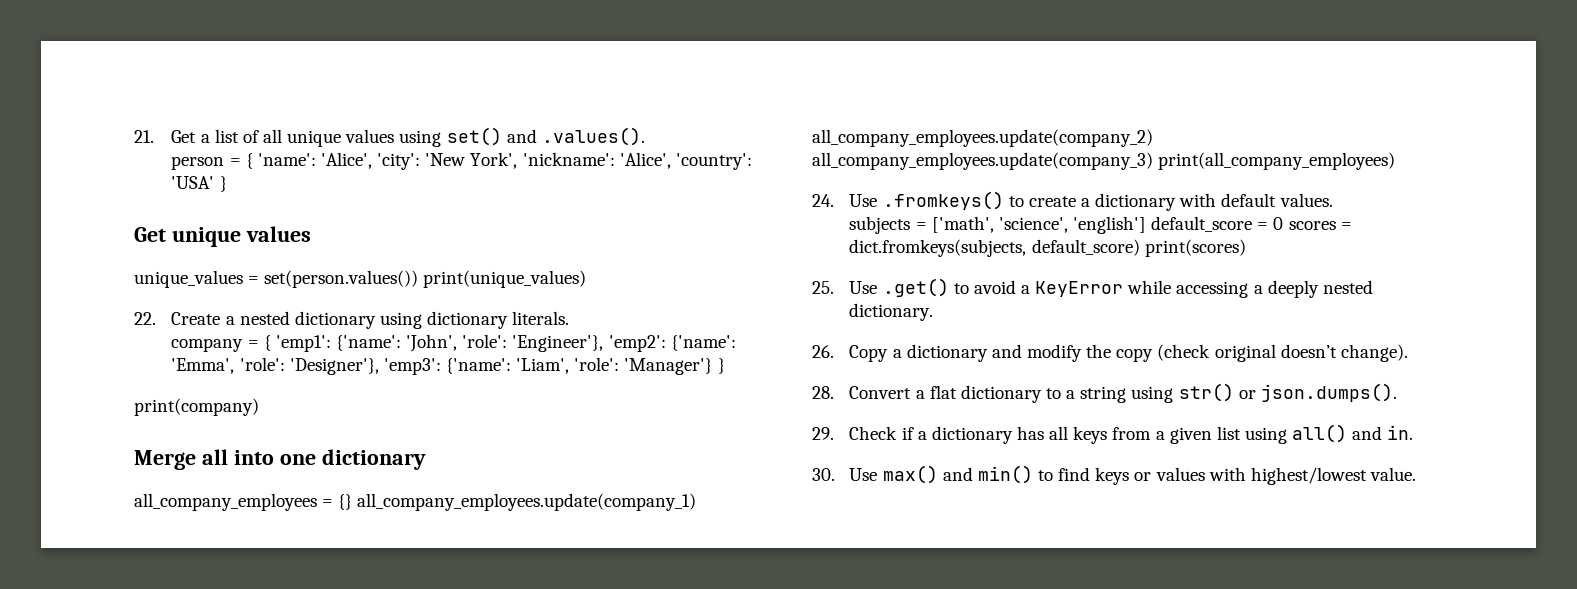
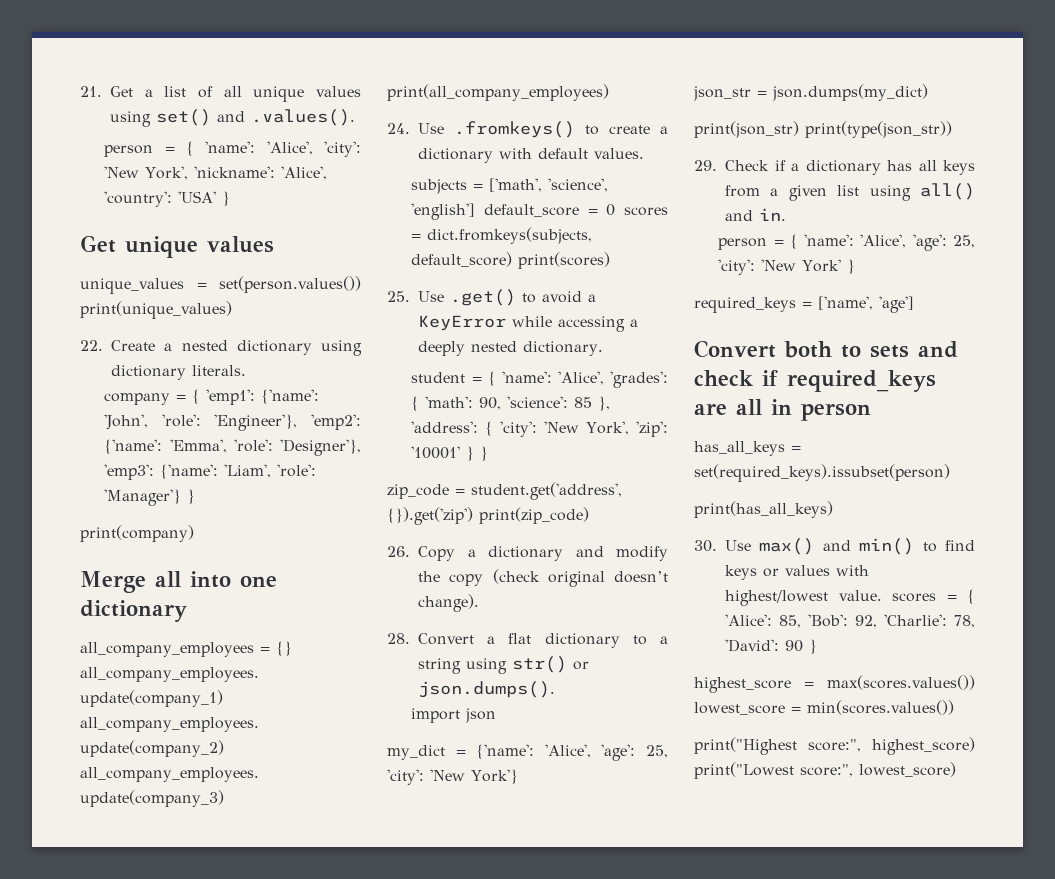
(934, 312) none -> [411,371,668,388] [411,396,611,411] [411,421,668,437] [411,446,489,461] [387,482,622,500] [387,507,589,525] // student = { 'name': 'Alice', 'grades': { 'math': 90, 'science': 85 }, 'address': { 'city': 'New York', 'zip': '10001' } } // zip_code = student.get('address', {}).get('zip') print(zip_code)
(1397, 392) none -> [411,708,497,723] [387,744,668,761] [387,769,518,785] [693,84,928,101] [694,121,952,138] // import json // my_dict = {'name': 'Alice', 'age': 25, 'city': 'New York'} // json_str = json.dumps(my_dict) // print(json_str) print(type(json_str))
(1414, 432) none -> [718,234,975,251] [718,259,856,275] [694,296,914,313] [694,340,958,358] [694,370,936,392] [694,399,871,421] [694,441,801,456] [694,464,950,482] [694,501,833,518] // person = { 'name': 'Alice', 'age': 25, 'city': 'New York' } // required_keys = ['name', 'age'] // Convert both to sets and check if required_keys are all in person // has_all_keys = set(required_keys).issubset(person) // print(has_all_keys)
(1416, 474) none -> [892,589,975,604] [725,614,975,628] [725,639,817,654] [694,675,975,693] [694,700,954,715] [694,737,975,755] [694,762,956,779] scores = { 'Alice': 85, 'Bob': 92, 'Charlie': 78, 'David': 90 } // highest_score = max(scores.values()) lowest_score = min(scores.values()) // print("Highest score:", highest_score) print("Lowest score:", lowest_score)

